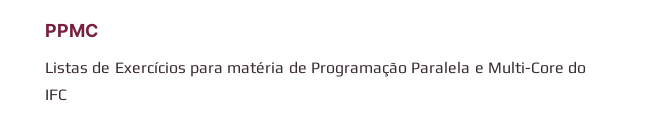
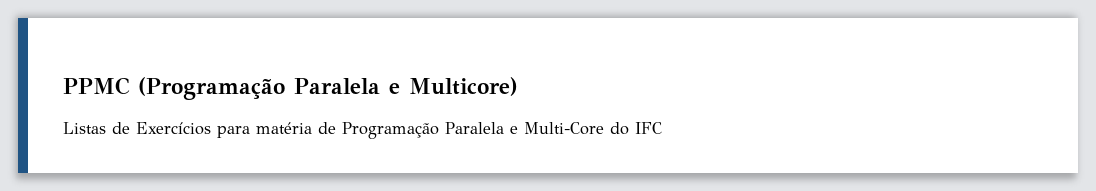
(98, 30) none -> [138,77,518,100] (Programação Paralela e Multicore)

